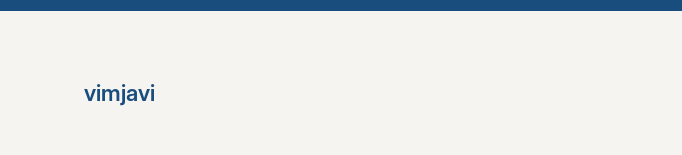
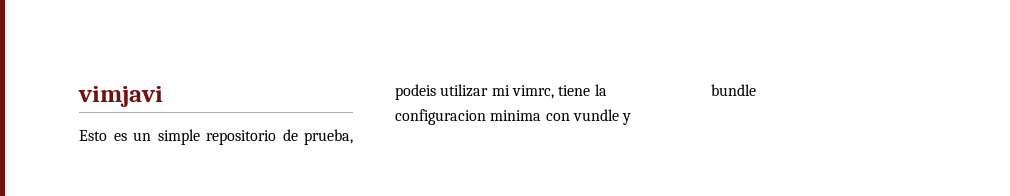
(155, 95) none -> [79,129,353,145] [395,84,607,100] [395,109,632,125] [711,84,756,96] // Esto es un simple repositorio de prueba, podeis utilizar mi vimrc, tiene la configuracion minima con vundle y bundle

